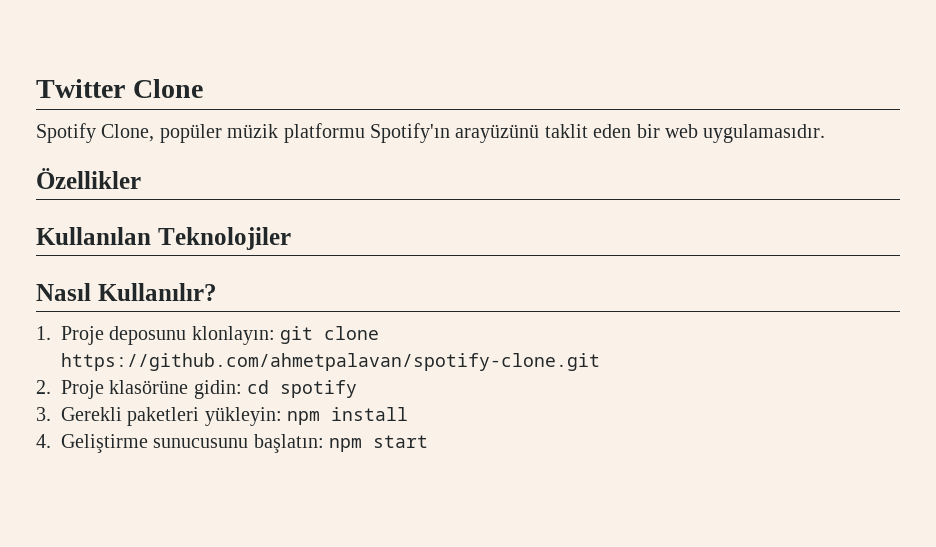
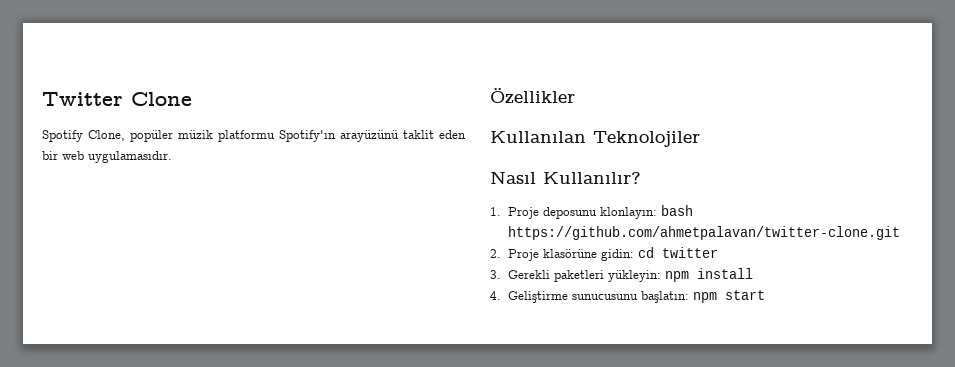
[280,326,380,344] [61,353,600,371] git clone https://github.com/ahmetpalavan/spotify-clone.git -> [660,205,693,216] [507,226,900,240] bash https://github.com/ahmetpalavan/twitter-clone.git
[280,380,358,398] spotify -> [661,247,718,258] twitter

